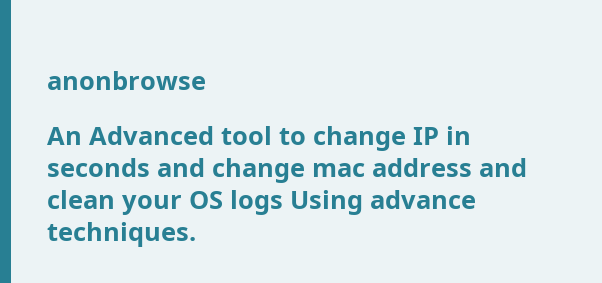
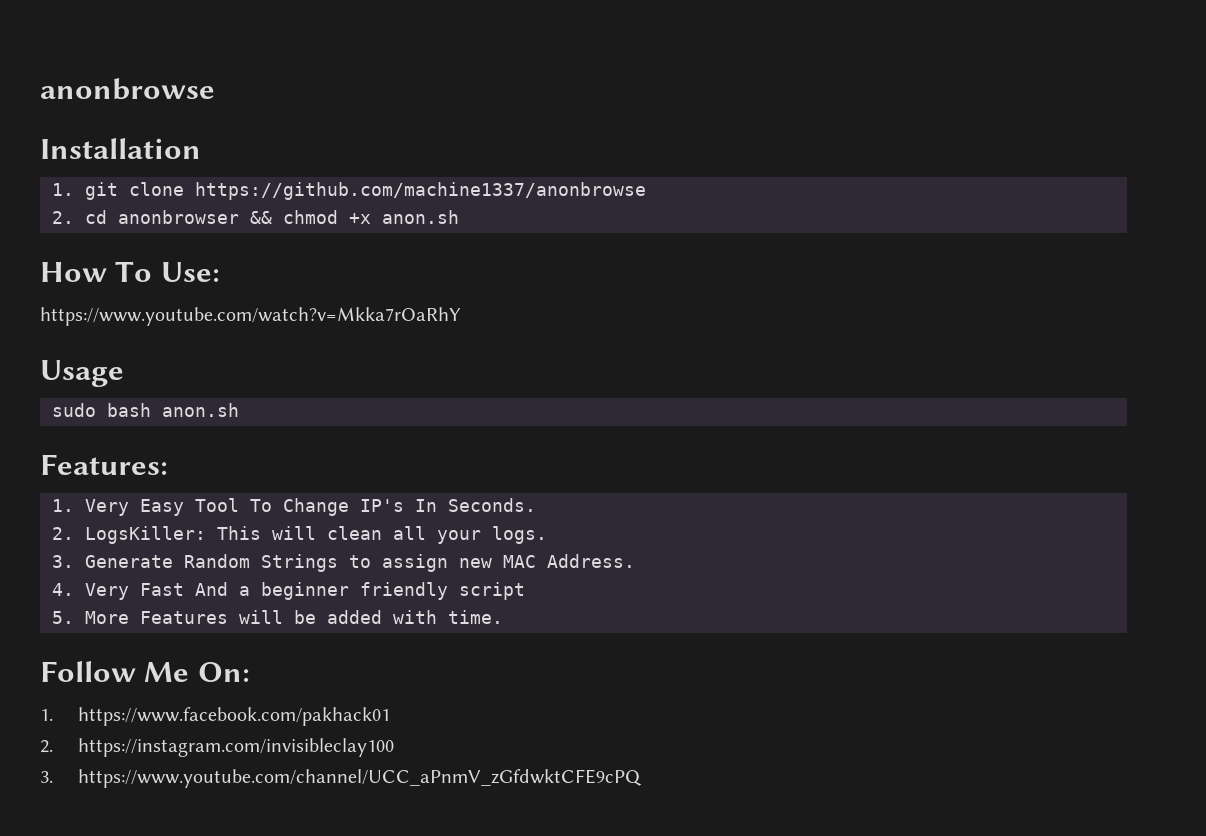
[47,126,471,151] [47,158,527,183] [47,190,476,215] [47,222,196,247] An Advanced tool to change IP in seconds and change mac address and clean your OS logs Using advance techniques. -> [40,138,201,159] [52,182,646,200] [52,210,459,224] [40,261,220,282] [40,307,461,326] [40,360,124,387] [52,403,239,417] [40,454,168,475] [52,498,536,516] [52,526,547,544] [52,554,635,572] [52,582,525,600] [52,610,503,624] [40,661,250,682] [40,707,391,726] [40,738,395,757] [40,769,643,788] Installation // 1. git clone https://github.com/machine1337/anonbrowse // 2. cd anonbrowser && chmod +x anon.sh // How To Use: // https://www.youtube.com/watch?v=Mkka7rOaRhY // Usage // sudo bash anon.sh // Features: // 1. Very Easy Tool To Change IP's In Seconds. // 2. LogsKiller: This will clean all your logs. // 3. Generate Random Strings to assign new MAC Address. // 4. Very Fast And a beginner friendly script // 5. More Features will be added with time. // Follow Me On: // 1. https://www.facebook.com/pakhack01 // 2. https://instagram.com/invisibleclay100 // 3. https://www.youtube.com/channel/UCC_aPnmV_zGfdwktCFE9cPQ

